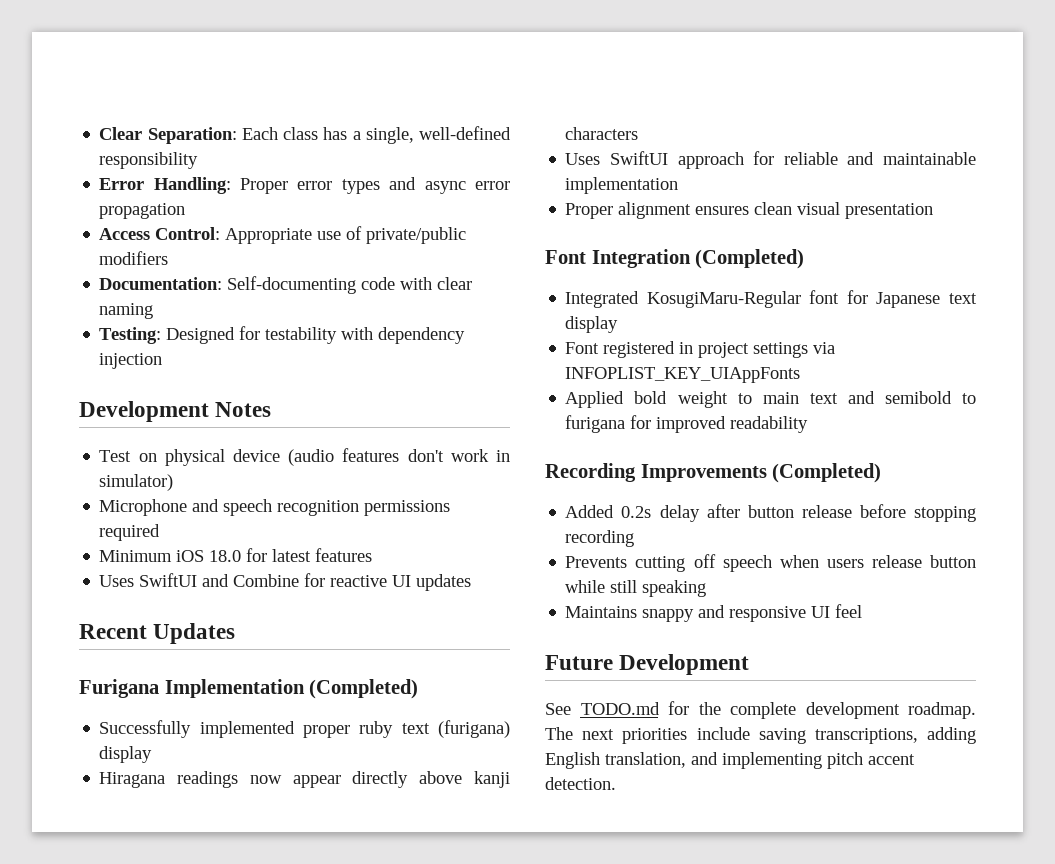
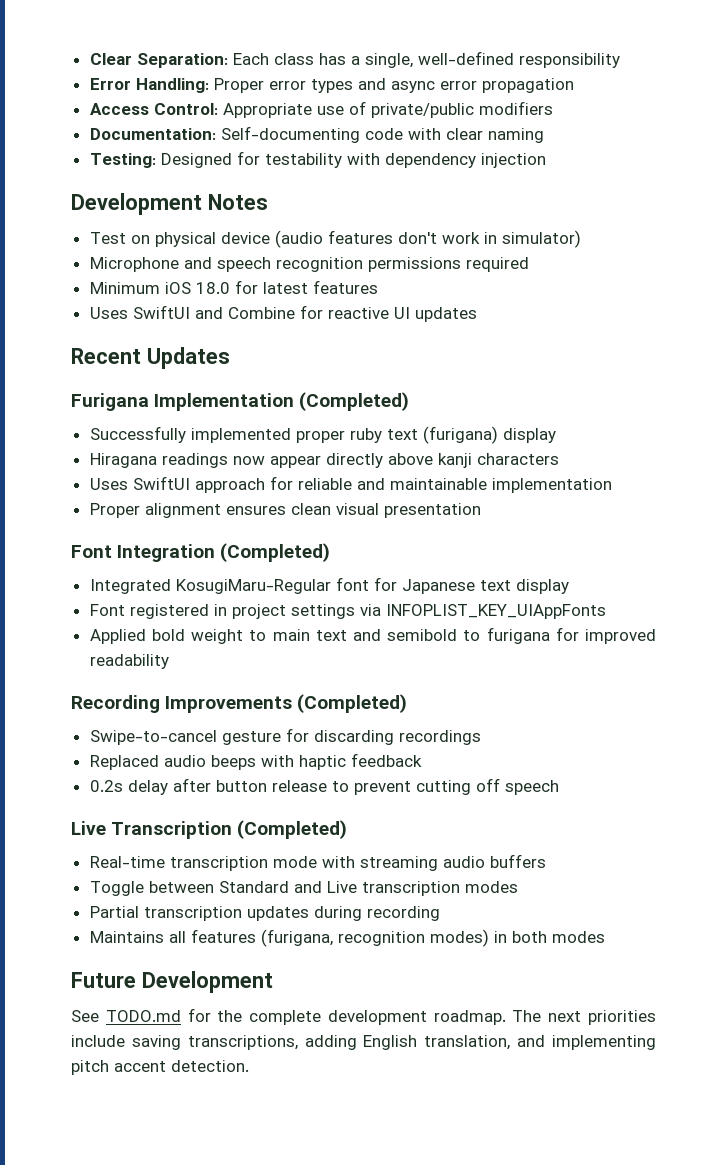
[565,505,615,518] Added -> [89,728,481,745] [89,753,422,770] Swipe-to-cancel gesture for discarding recordings // Replaced audio beeps with haptic feedback //
[859,504,976,522] [565,530,635,547] [565,556,628,568] before stopping recording // Prevents -> [331,781,411,795] to prevent
[779,555,976,568] [565,580,707,597] [565,604,863,622] when users release button while still speaking // Maintains snappy and responsive UI feel -> [71,820,348,839] [89,854,546,871] [89,881,518,896] [89,906,440,921] [89,929,605,947] // Live Transcription (Completed) // Real-time transcription mode with streaming audio buffers // Toggle between Standard and Live transcription modes // Partial transcription updates during recording // Maintains all features (furigana, recognition modes) in both modes

